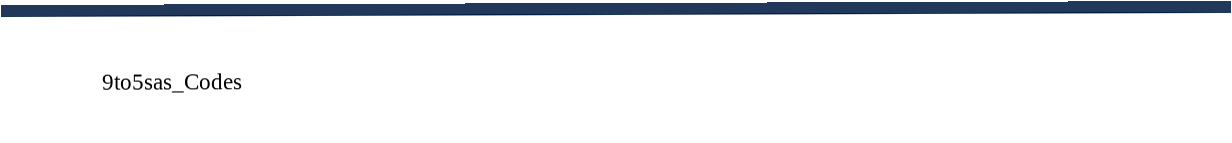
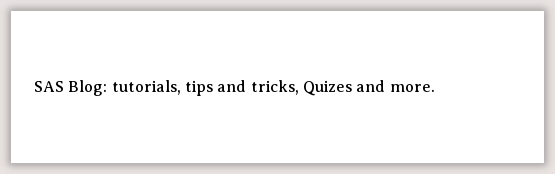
[102,73,243,93] 9to5sas_Codes -> [34,80,435,96] SAS Blog: tutorials, tips and tricks, Quizes and more.

